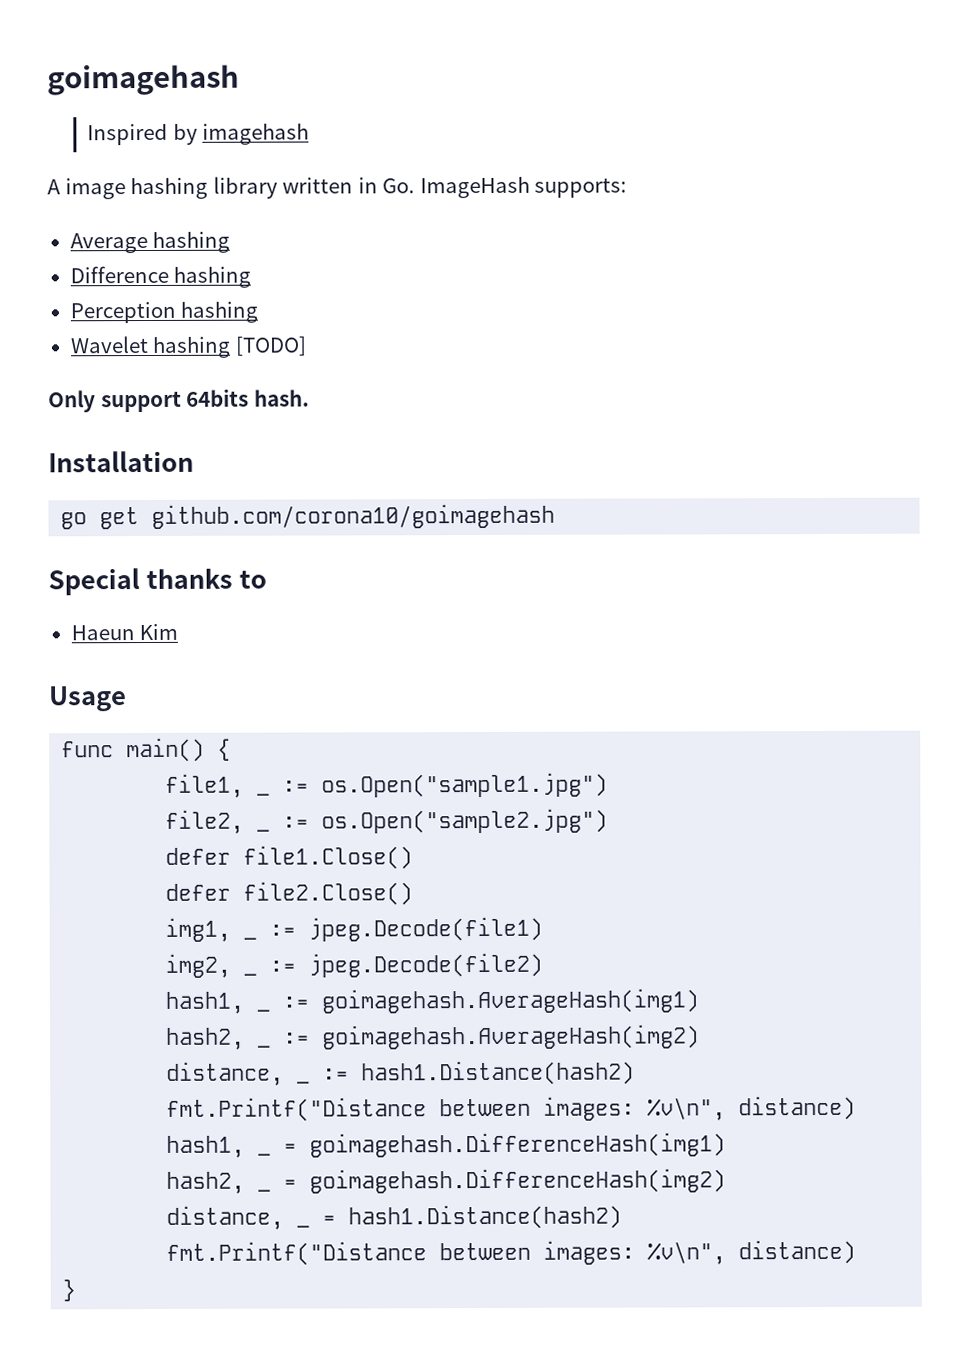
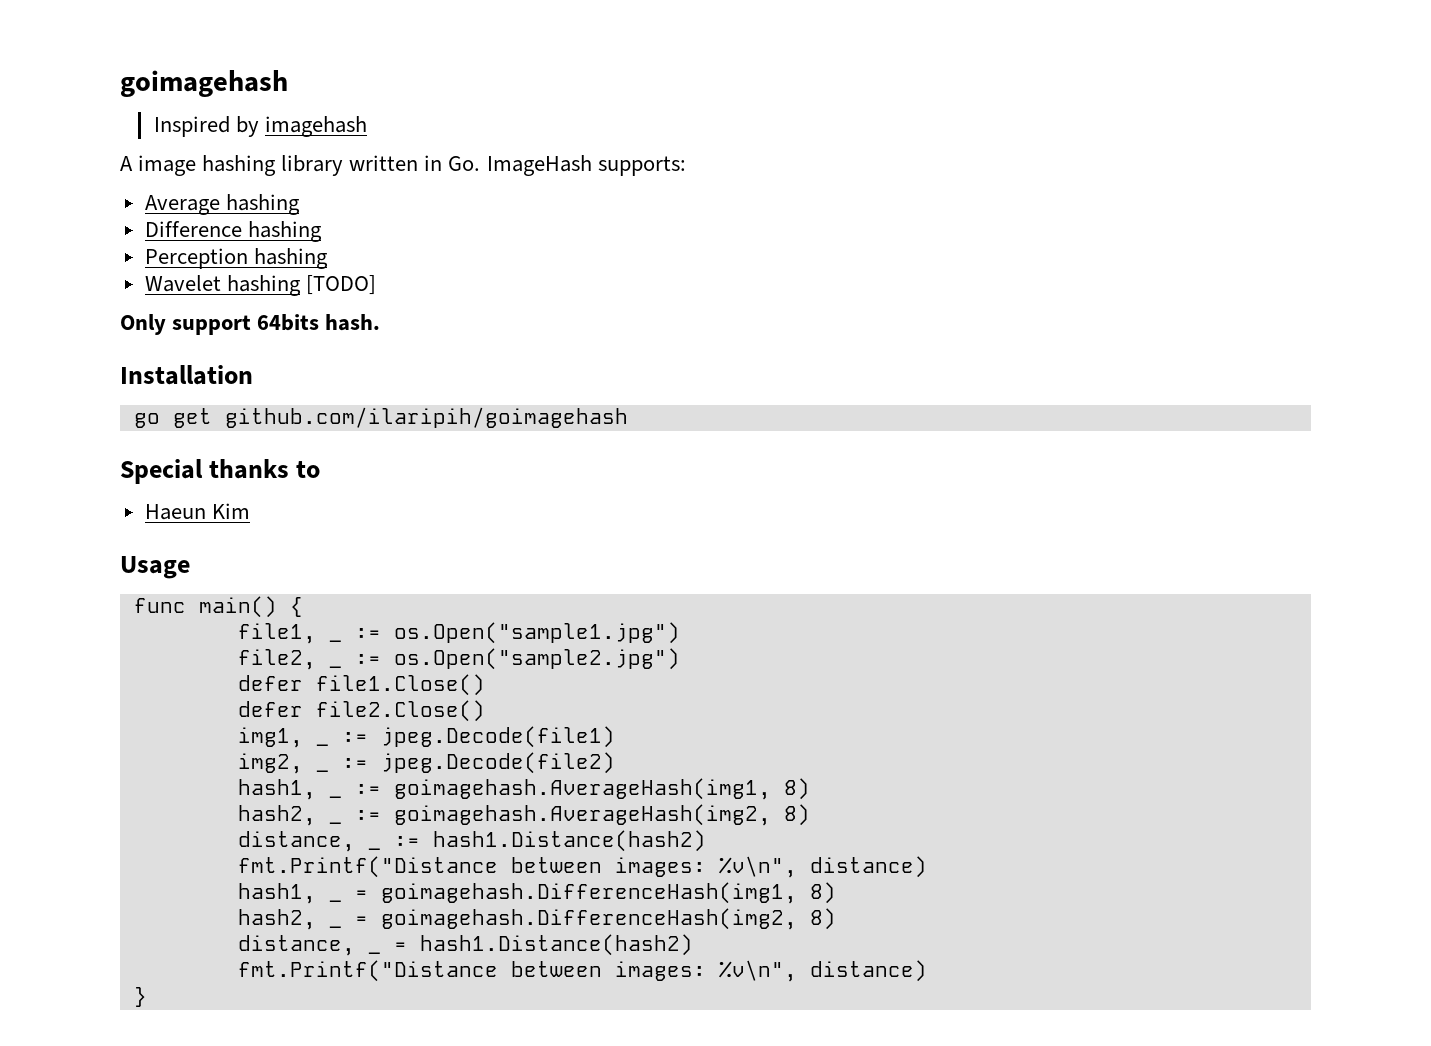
[151,503,556,529] github.com/corona10/goimagehash -> [224,407,628,428] github.com/ilaripih/goimagehash
[321,988,700,1014] goimagehash.AverageHash(img1) -> [393,778,810,800] goimagehash.AverageHash(img1, 8)
[322,1024,701,1050] goimagehash.AverageHash(img2) -> [393,804,810,826] goimagehash.AverageHash(img2, 8)
[309,1132,727,1158] goimagehash.DifferenceHash(img1) -> [380,882,836,904] goimagehash.DifferenceHash(img1, 8)
[309,1168,727,1194] goimagehash.DifferenceHash(img2) -> [380,908,836,930] goimagehash.DifferenceHash(img2, 8)

